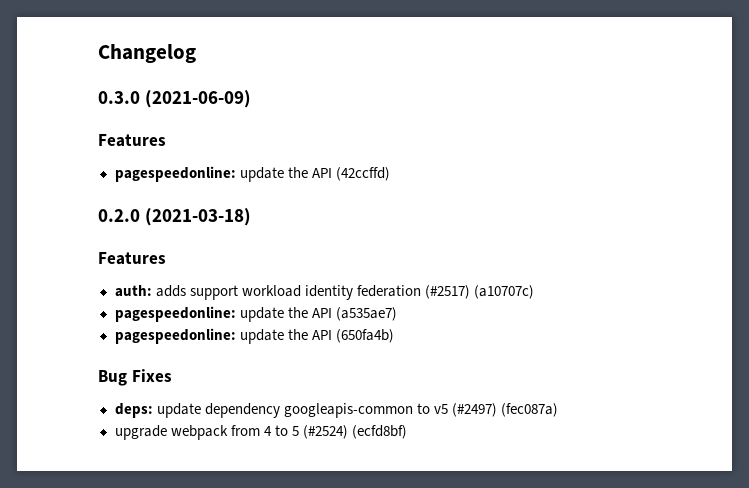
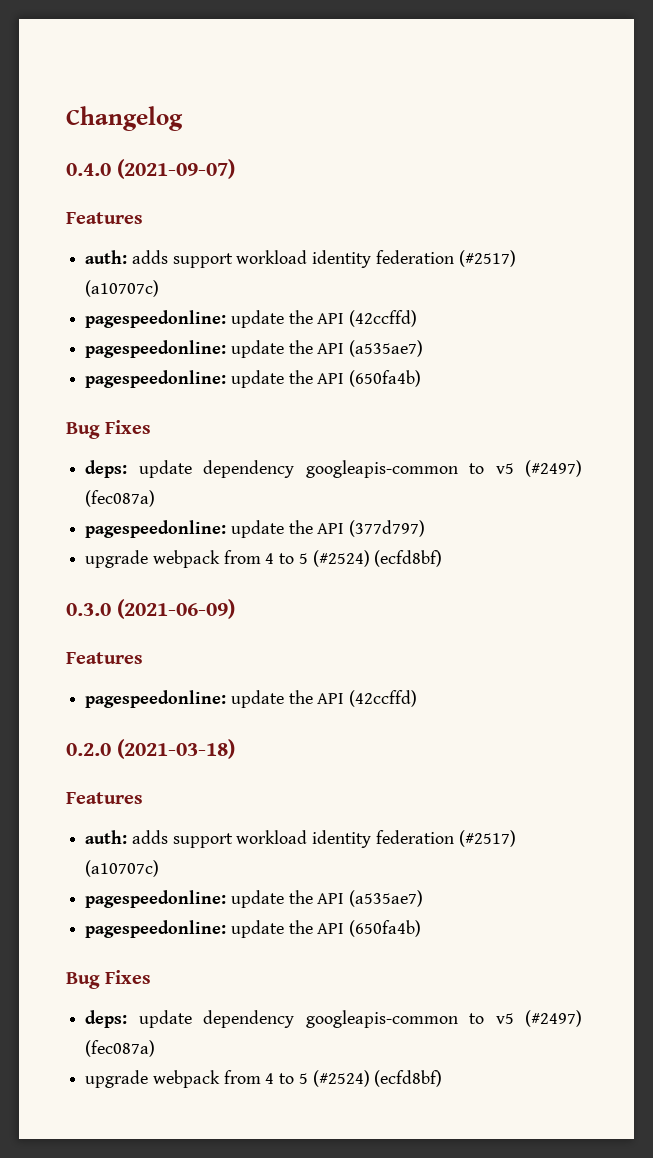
(196, 53) none -> [66,159,235,179] [66,212,143,224] [85,250,516,268] [85,280,160,297] [85,310,418,328] [85,340,424,358] [85,370,422,388] [66,420,152,439] [85,460,582,478] [85,490,156,507] [85,520,426,538] [85,550,443,568] // 0.4.0 (2021-09-07) // Features // auth: adds support workload identity federation (#2517) (a10707c) // pagespeedonline: update the API (42ccffd) // pagespeedonline: update the API (a535ae7) // pagespeedonline: update the API (650fa4b) // Bug Fixes // deps: update dependency googleapis-common to v5 (#2497) (fec087a) // pagespeedonline: update the API (377d797) // upgrade webpack from 4 to 5 (#2524) (ecfd8bf)

